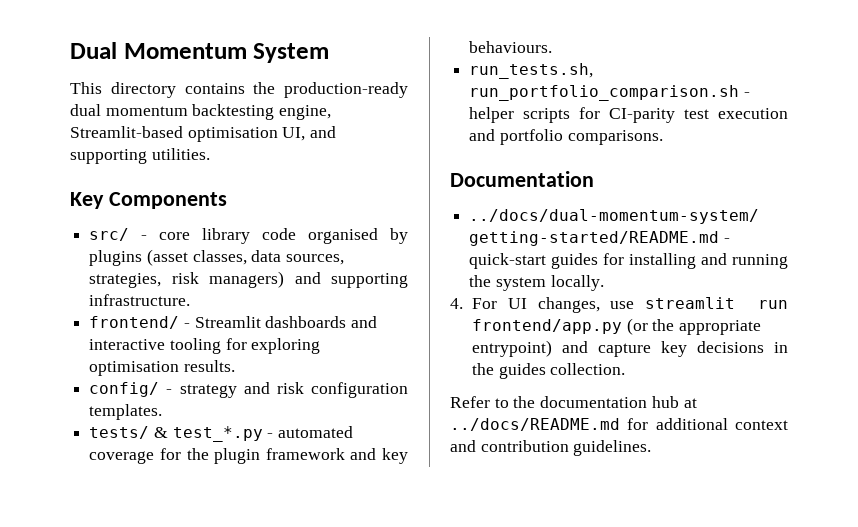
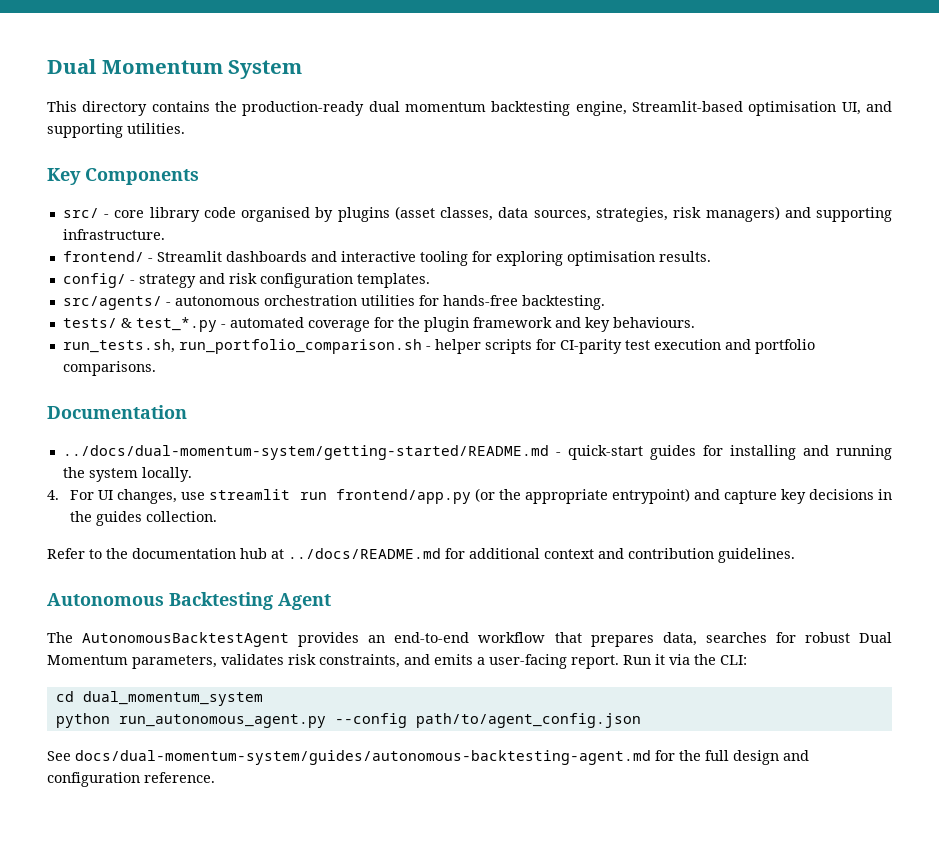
(163, 412) none -> [62,295,605,310] // src/agents/ - autonomous orchestration utilities for hands-free backtesting.
(652, 448) none -> [47,592,331,610] [47,632,893,647] [47,654,747,669] [55,691,263,706] [55,713,641,728] [47,750,809,765] [47,772,215,787] // Autonomous Backtesting Agent // The AutonomousBacktestAgent provides an end-to-end workflow that prepares data, searches for robust Dual Momentum parameters, validates risk constraints, and emits a user-facing report. Run it via the CLI: // cd dual_momentum_system // python run_autonomous_agent.py --config path/to/agent_config.json // See docs/dual-momentum-system/guides/autonomous-backtesting-agent.md for the full design and configuration reference.

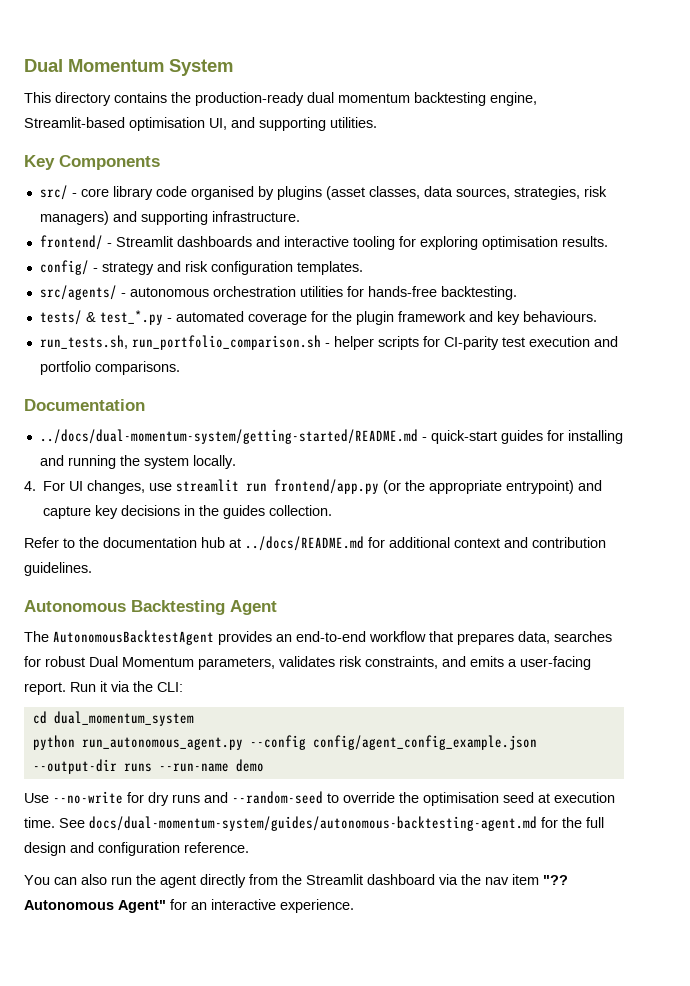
[415,713,641,728] path/to/agent_config.json // -> [312,735,537,750] [32,759,264,774] [24,791,615,806] [24,817,55,828] config/agent_config_example.json --output-dir runs --run-name demo // Use --no-write for dry runs and --random-seed to override the optimisation seed at execution time.
(215, 777) none -> [24,874,568,888] [24,899,354,913] // You can also run the agent directly from the Streamlit dashboard via the nav item "?? Autonomous Agent" for an interactive experience.

